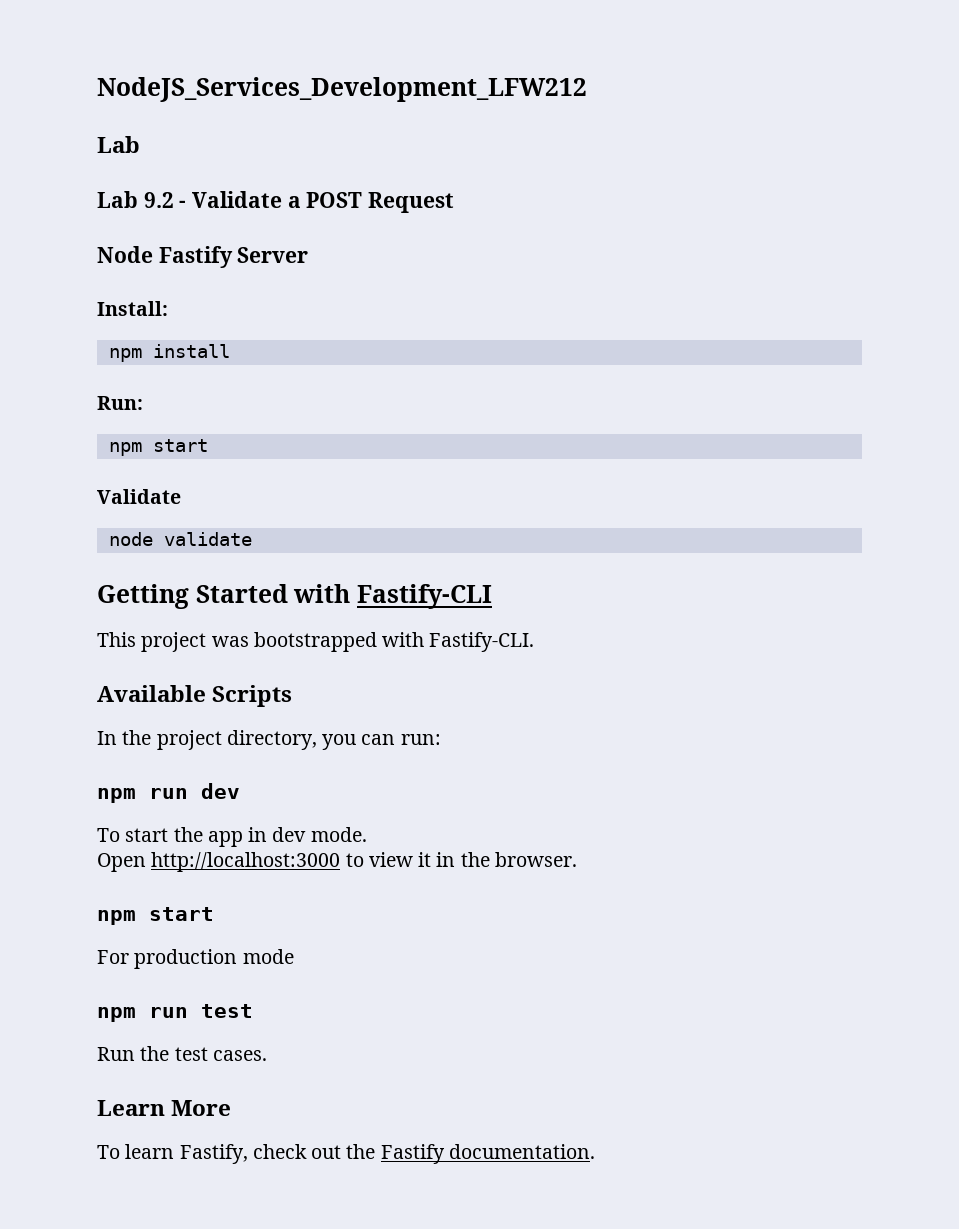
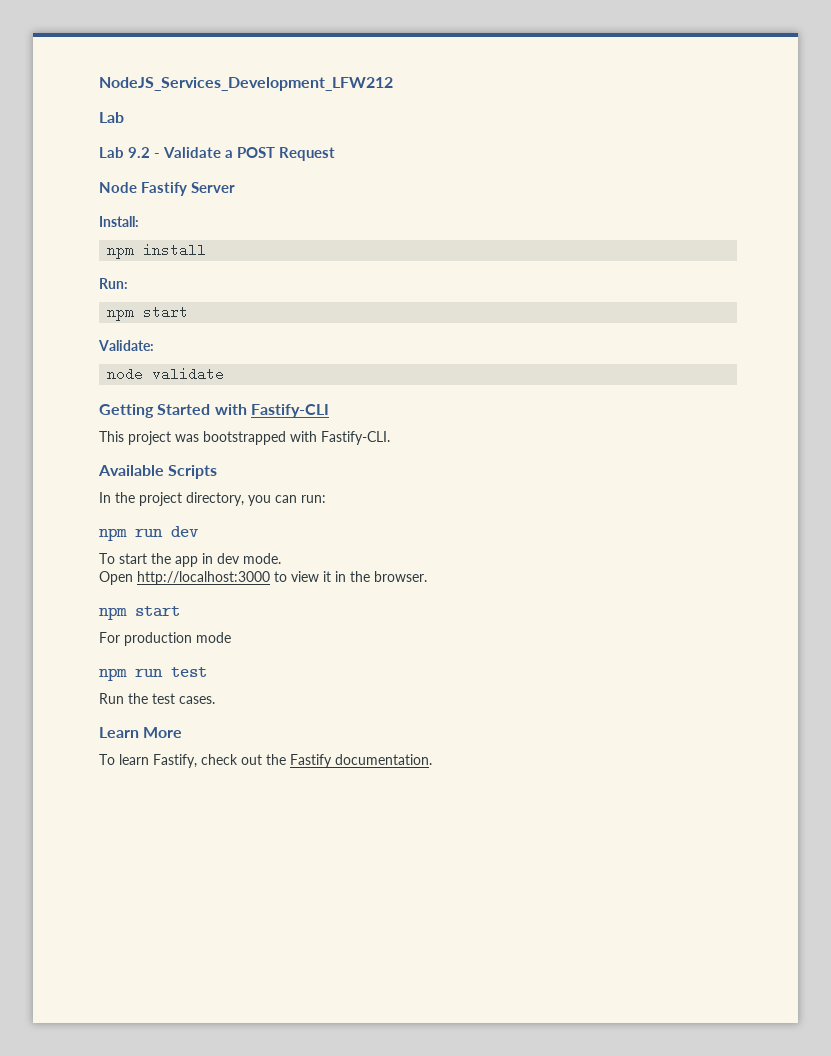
[97,489,181,504] Validate -> [98,340,154,351] Validate:

